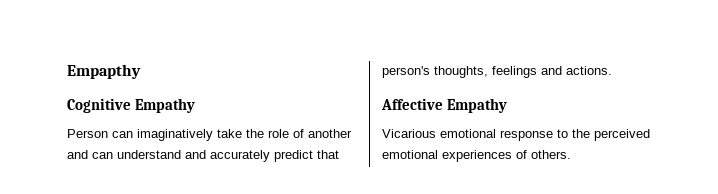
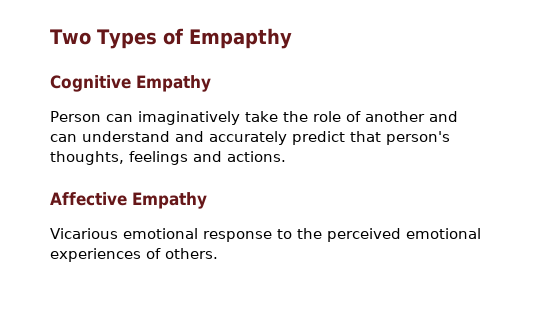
(67, 71) none -> [50,28,183,49] Two Types of

